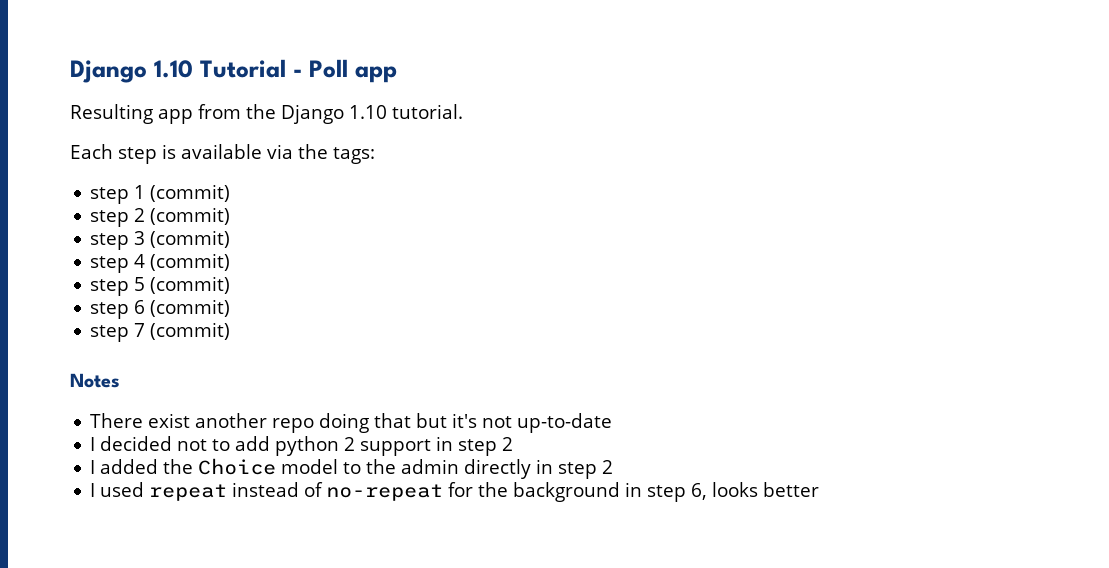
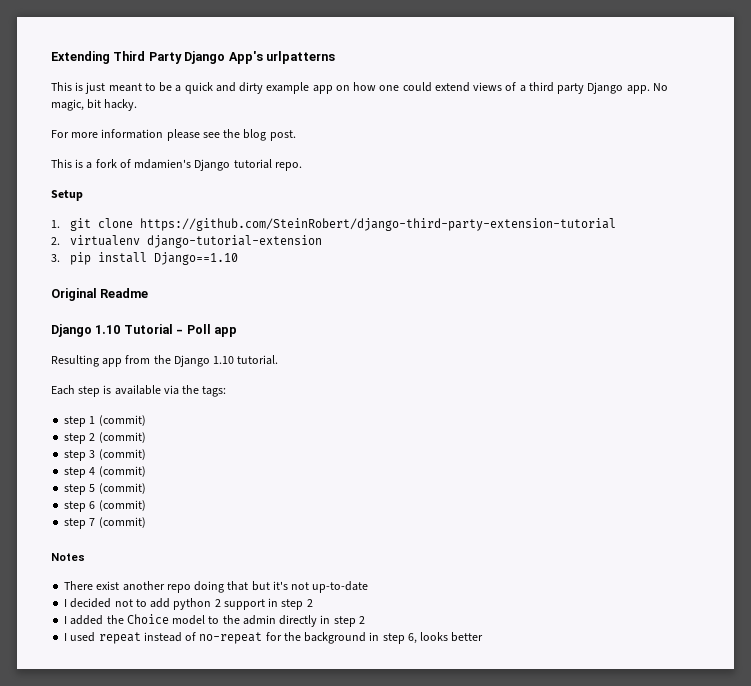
(70, 71) none -> [51,51,335,64] [51,82,668,94] [51,99,138,111] [51,129,296,141] [51,159,302,171] [51,190,83,201] [51,218,617,231] [51,235,323,248] [51,252,239,265] [51,288,149,301] Extending Third Party Django App's urlpatterns // This is just meant to be a quick and dirty example app on how one could extend views of a third party Django app. No magic, bit hacky. // For more information please see the blog post. // This is a fork of mdamien's Django tutorial repo. // Setup // 1. git clone https://github.com/SteinRobert/django-third-party-extension-tutorial // 2. virtualenv django-tutorial-extension // 3. pip install Django==1.10 // Original Readme //

